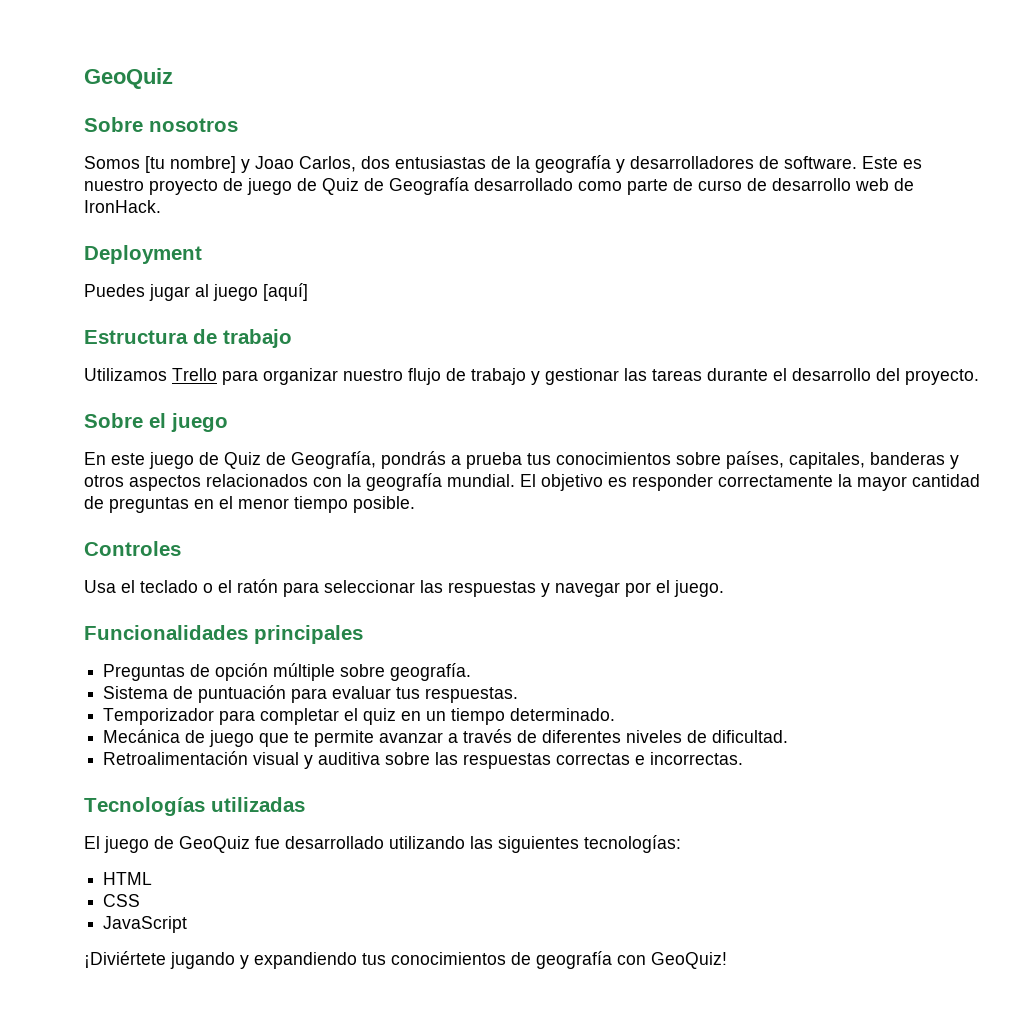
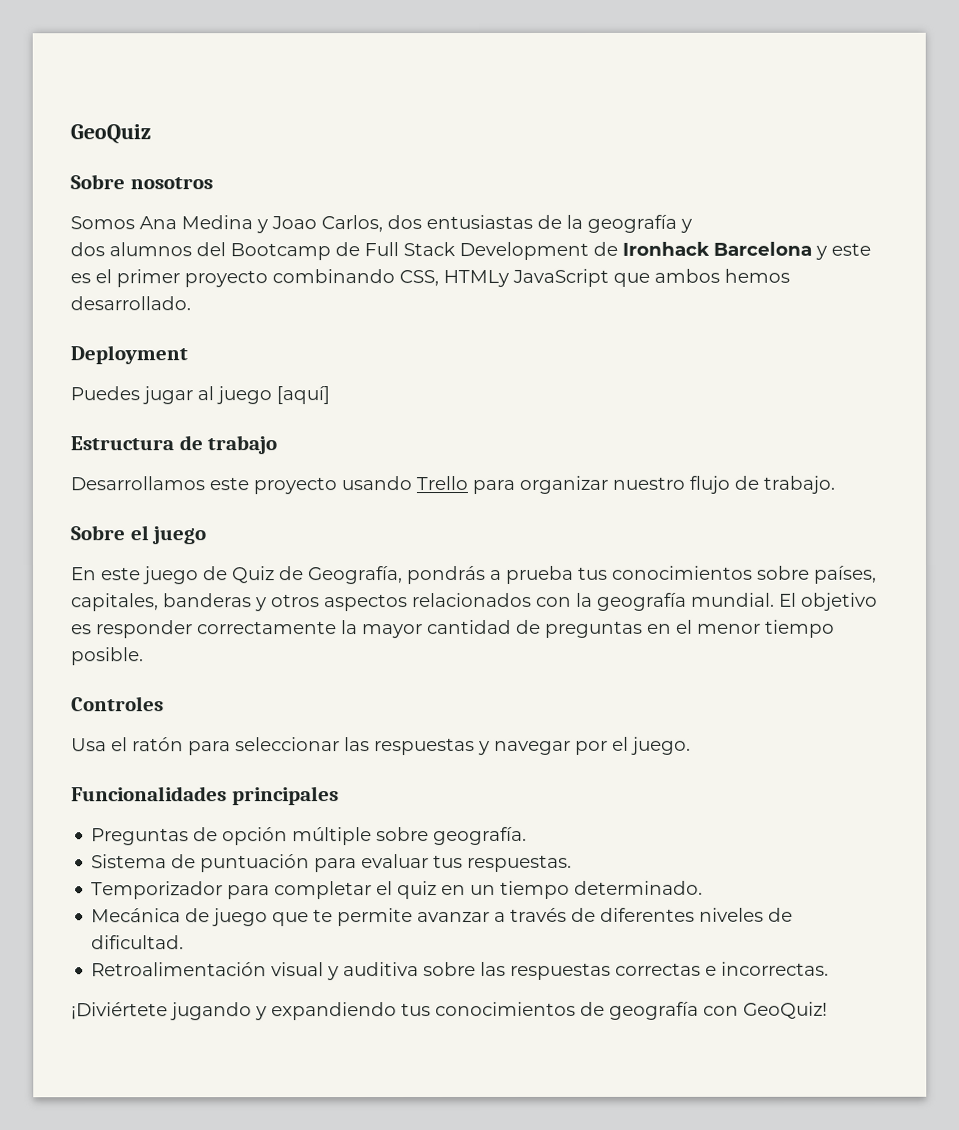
[145,156,236,173] [tu nombre] -> [139,215,253,230] Ana Medina
[630,156,922,169] [84,177,914,195] [84,200,161,213] desarrolladores de software. Este es nuestro proyecto de juego de Quiz de Geografía desarrollado como parte de curso de desarrollo web de IronHack. -> [70,241,871,261] [70,268,790,288] [70,296,191,311] // dos alumnos del Bootcamp de Full Stack Development de Ironhack Barcelona y este es el primer proyecto combinando CSS, HTMLy JavaScript que ambos hemos desarrollado.
[84,368,167,381] Utilizamos -> [70,476,412,495] Desarrollamos este proyecto usando
[471,368,979,385] trabajo y gestionar las tareas durante el desarrollo del proyecto. -> [763,475,835,494] trabajo.
[140,580,232,593] teclado o el -> (128, 744) none
[84,797,305,816] [84,835,681,853] [103,872,153,885] [103,894,141,907] [103,916,188,933] // Tecnologías utilizadas // El juego de GeoQuiz fue desarrollado utilizando las siguientes tecnologías: // HTML // CSS // JavaScript -> (830, 968) none

